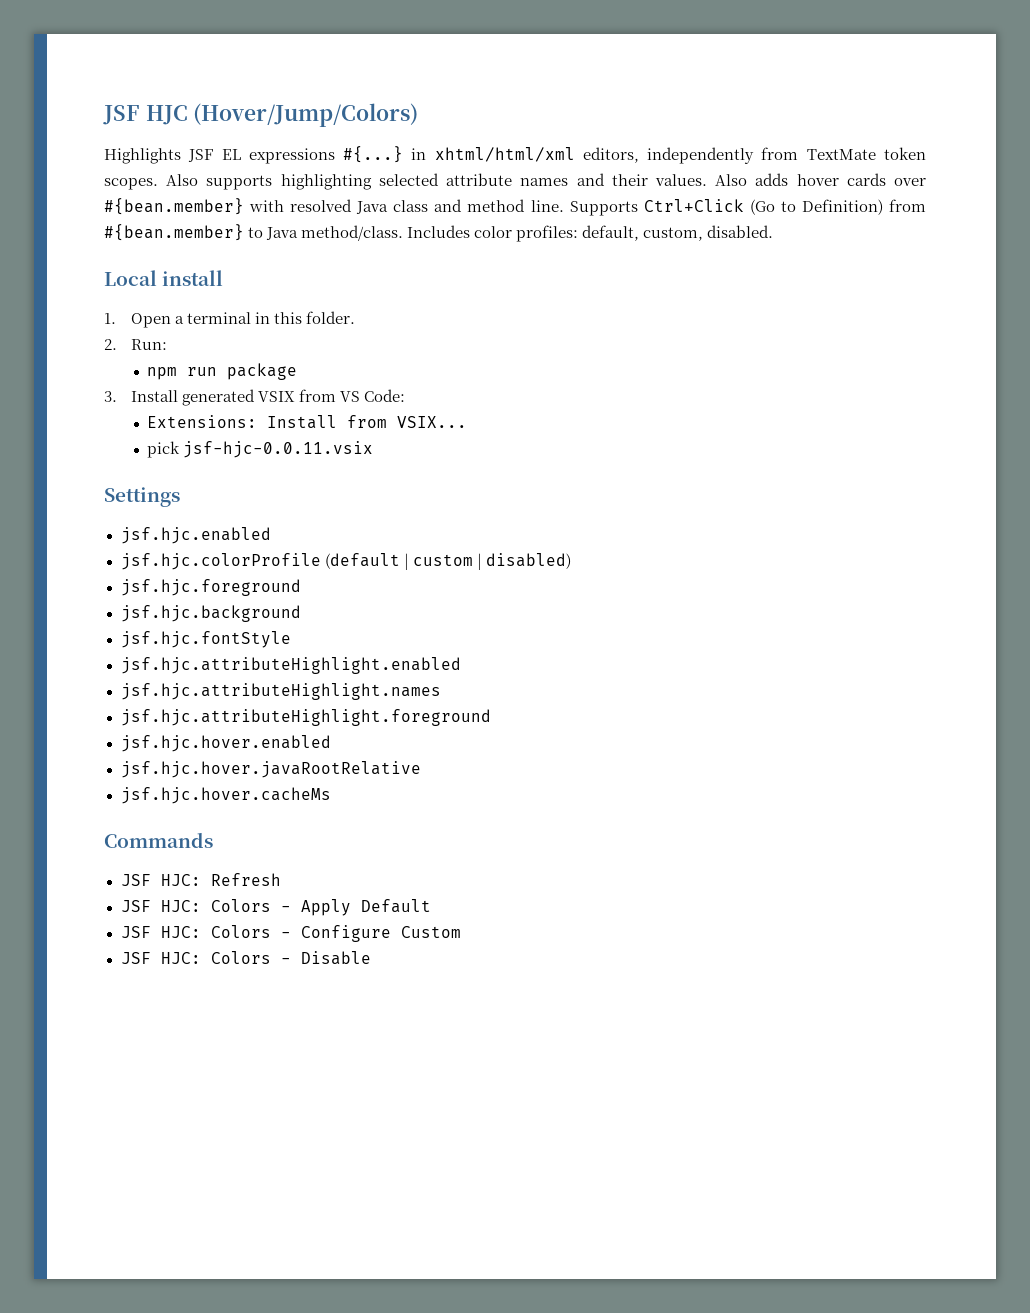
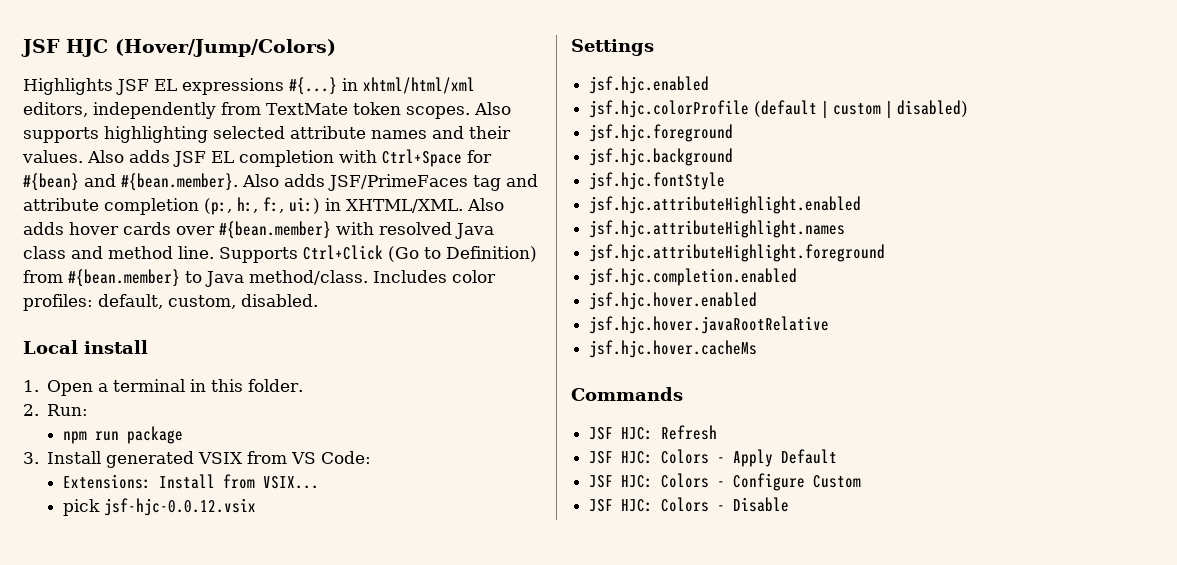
(789, 179) none -> [173,149,492,167] [23,173,538,191] [23,197,504,215] [23,222,64,235] JSF EL completion with Ctrl+Space for #{bean} and #{bean.member}. Also adds JSF/PrimeFaces tag and attribute completion (p:, h:, f:, ui:) in XHTML/XML. Also adds
[183,441,374,458] jsf-hjc-0.0.11.vsix -> [103,498,256,516] jsf-hjc-0.0.12.vsix
(491, 717) none -> [589,268,798,286] // jsf.hjc.completion.enabled

